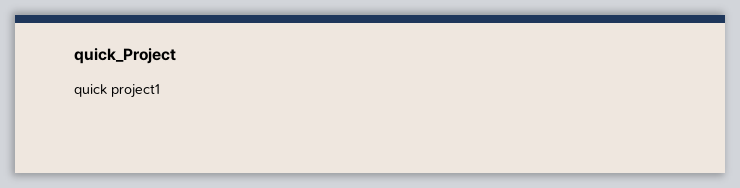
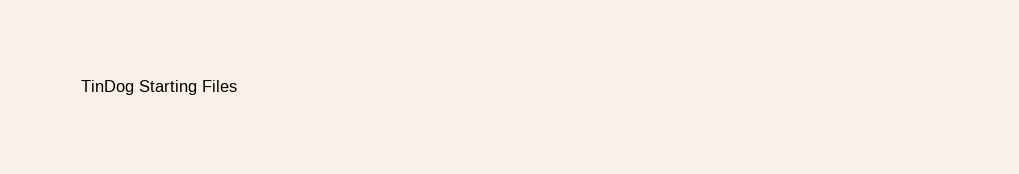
[74,48,176,64] [74,84,160,98] quick_Project // quick project1 -> [81,80,237,95] TinDog Starting Files

